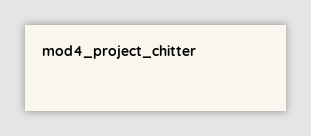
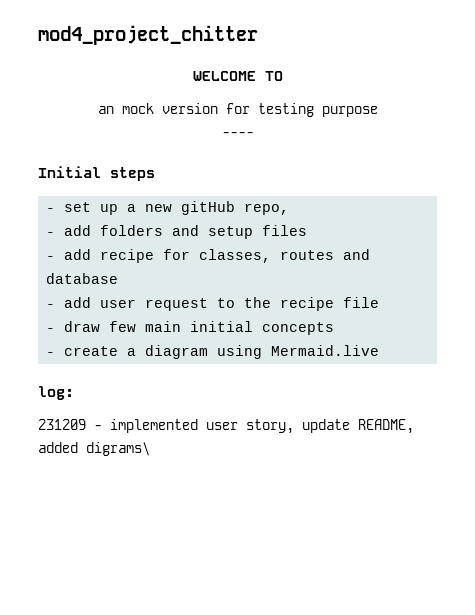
(196, 52) none -> [192,71,283,81] [97,103,378,117] [221,132,254,137] [38,166,155,181] [46,201,290,215] [46,225,308,239] [46,249,371,263] [46,273,119,284] [46,297,380,311] [46,321,335,335] [46,345,380,359] [38,386,74,400] [38,419,414,434] [38,442,150,456] // WELCOME TO // an mock version for testing purpose // ---- // Initial steps // - set up a new gitHub repo, // - add folders and setup files // - add recipe for classes, routes and database // - add user request to the recipe file // - draw few main initial concepts // - create a diagram using Mermaid.live // log: // 231209 - implemented user story, update README, added digrams\

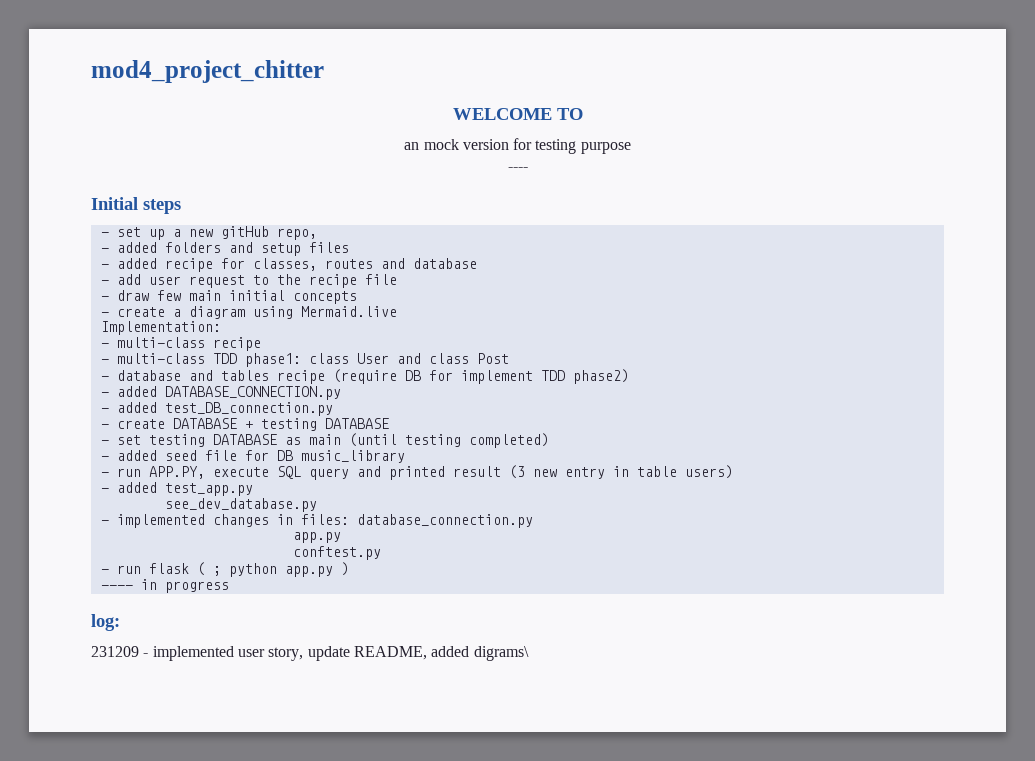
[64,225,92,236] add -> [116,242,157,253] added
[64,249,92,260] add -> [116,258,157,269] added
(380, 350) none -> [100,321,221,335] [100,337,261,351] [100,353,509,367] [100,369,629,384] [100,386,341,400] [100,402,333,416] [100,418,389,431] [100,433,549,448] [100,450,405,463] [100,465,733,480] [100,482,253,496] [164,498,317,512] [100,514,533,528] [292,532,341,543] [292,546,381,560] [100,562,349,577] [100,579,229,593] // Implementation: // - multi-class recipe // - multi-class TDD phase1: class User and class Post // - database and tables recipe (require DB for implement TDD phase2) // - added DATABASE_CONNECTION.py // - added test_DB_connection.py // - create DATABASE + testing DATABASE // - set testing DATABASE as main (until testing completed) // - added seed file for DB music_library // - run APP.PY, execute SQL query and printed result (3 new entry in table users) // - added test_app.py // see_dev_database.py // - implemented changes in files: database_connection.py // app.py // conftest.py // - run flask ( ; python app.py ) // ---- in progress

